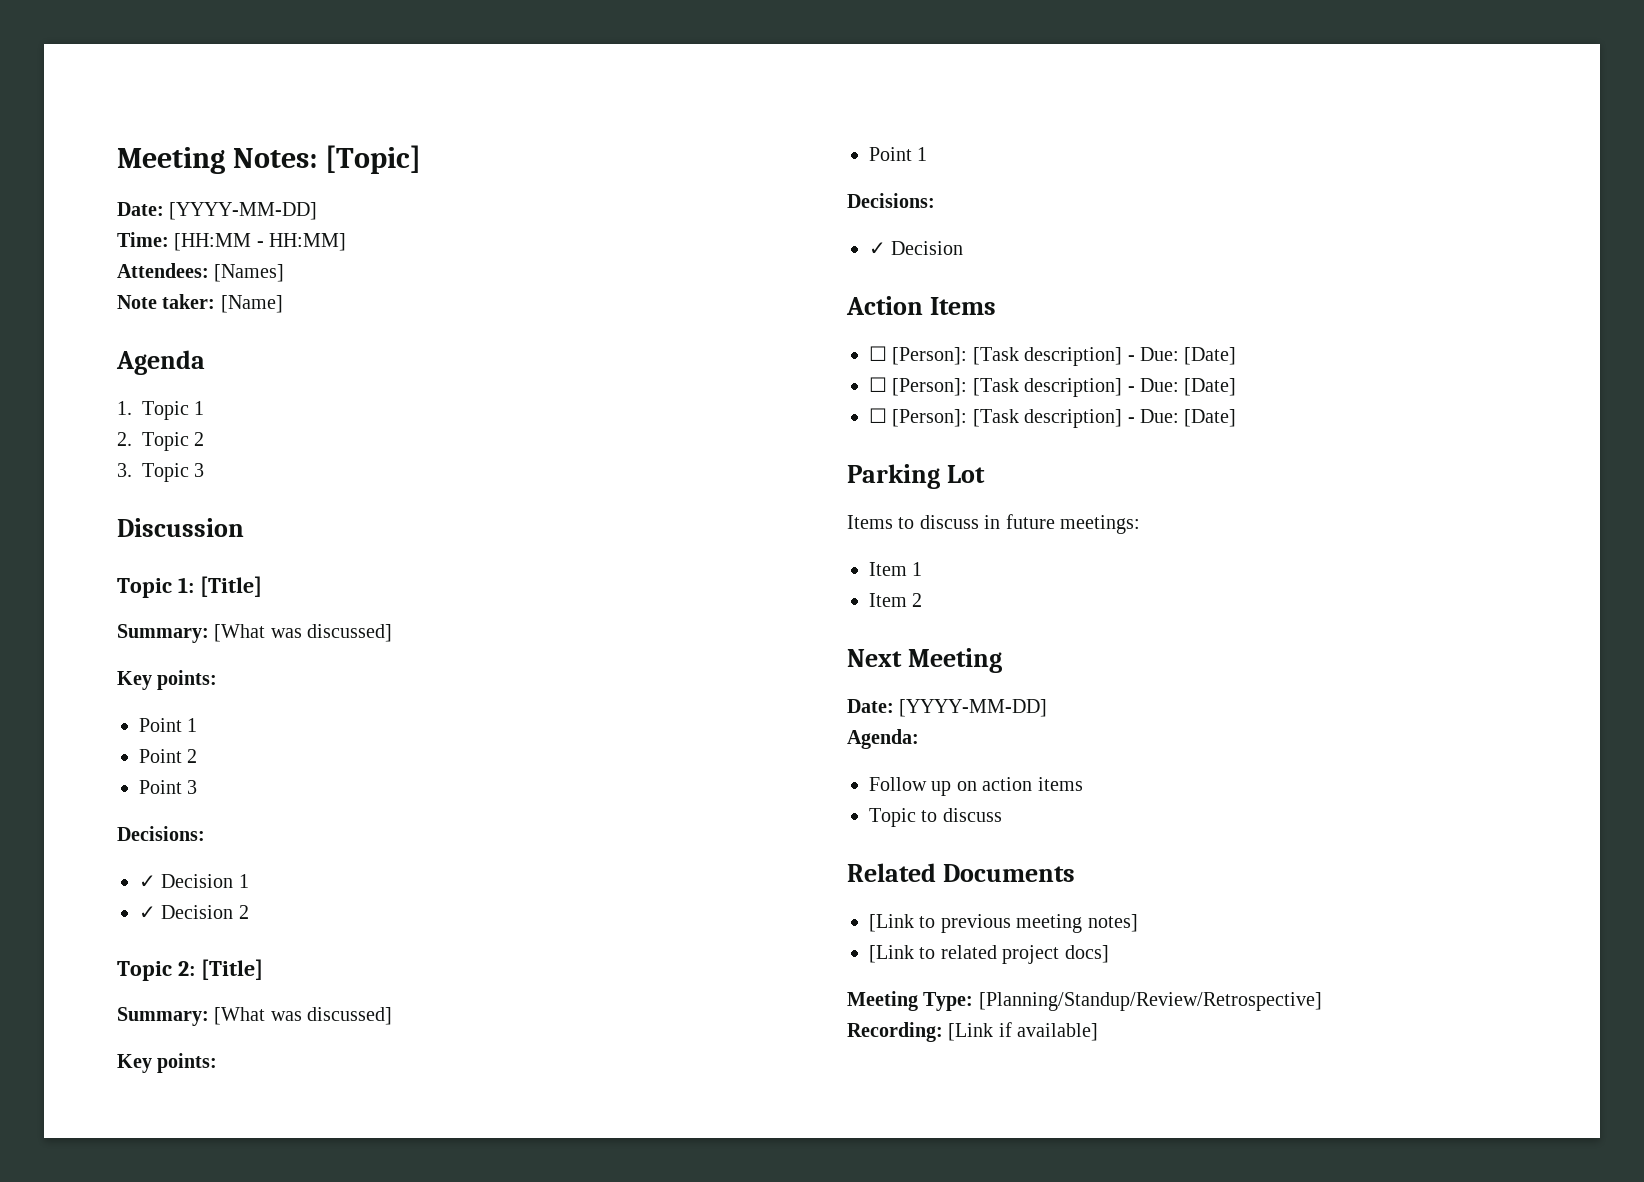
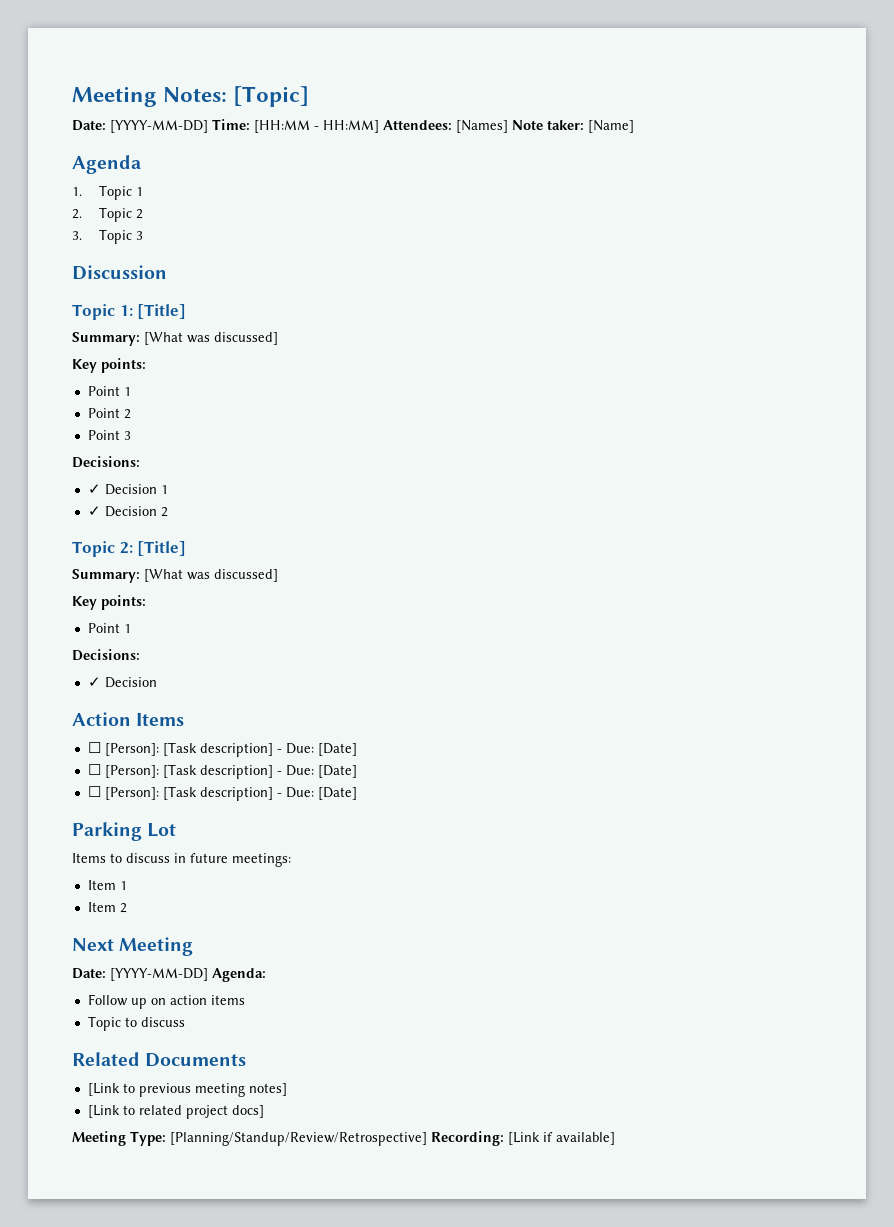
(318, 211) // -> (208, 126) none
(347, 242) // -> (379, 126) none
(285, 273) // -> (508, 126) none
(1048, 708) // -> (208, 974) none
(1322, 1001) // -> (427, 1139) none

